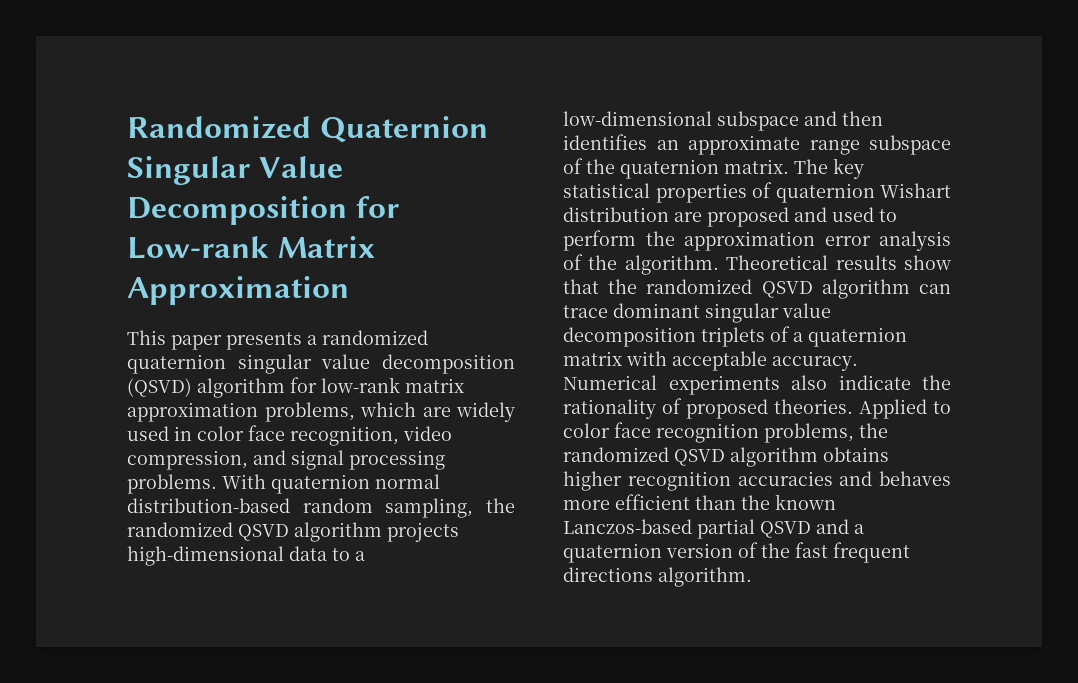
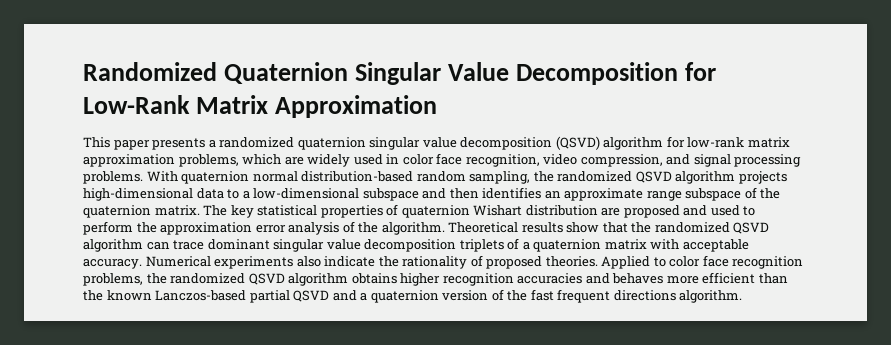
[127,236,269,259] Low-rank -> [83,95,190,114] Low-Rank

